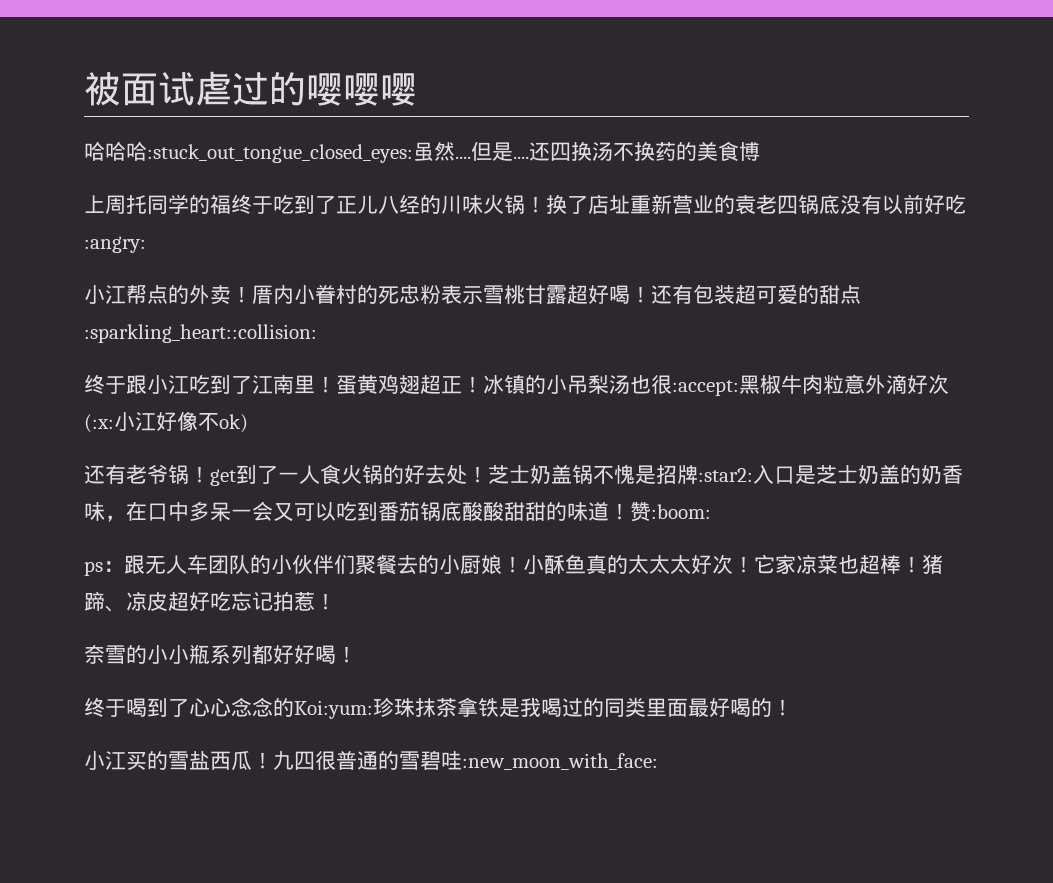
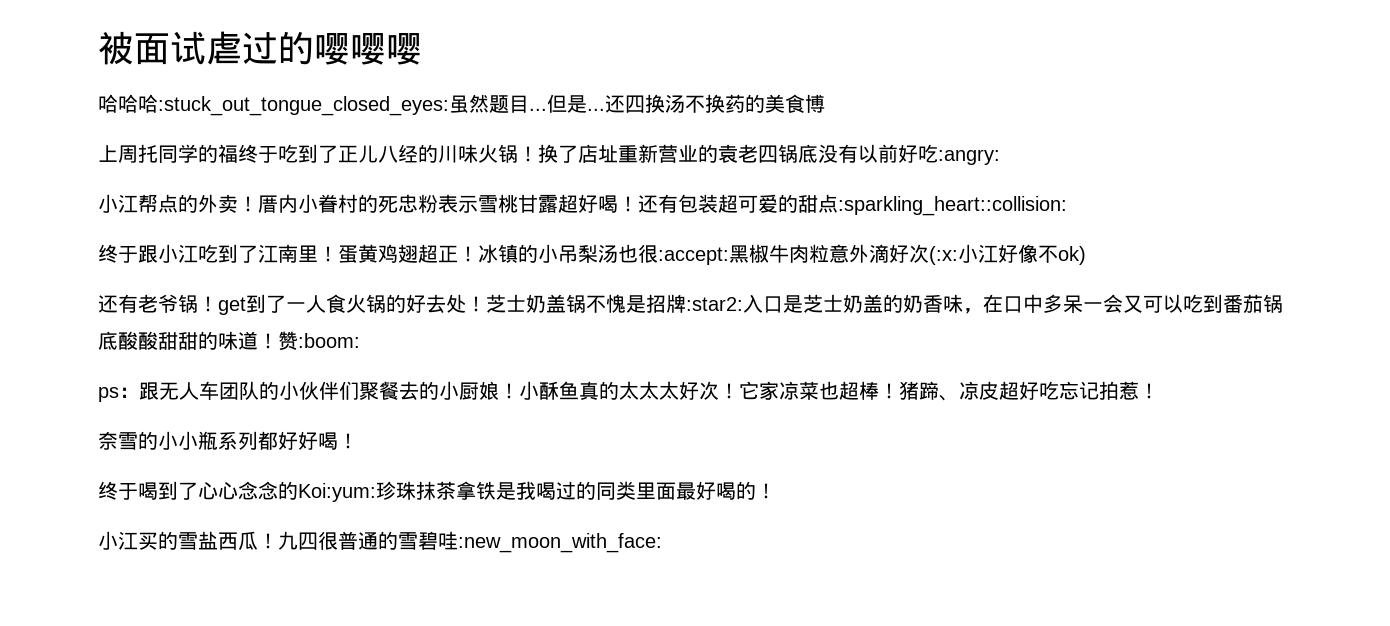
[455,142,529,161] ....但是.... -> [489,94,605,113] 题目...但是...

